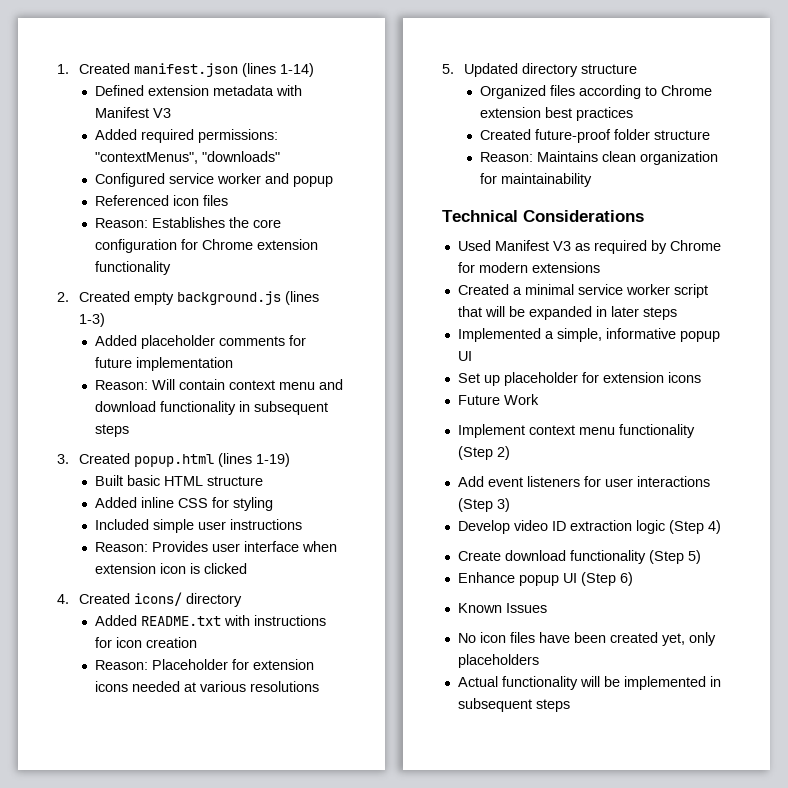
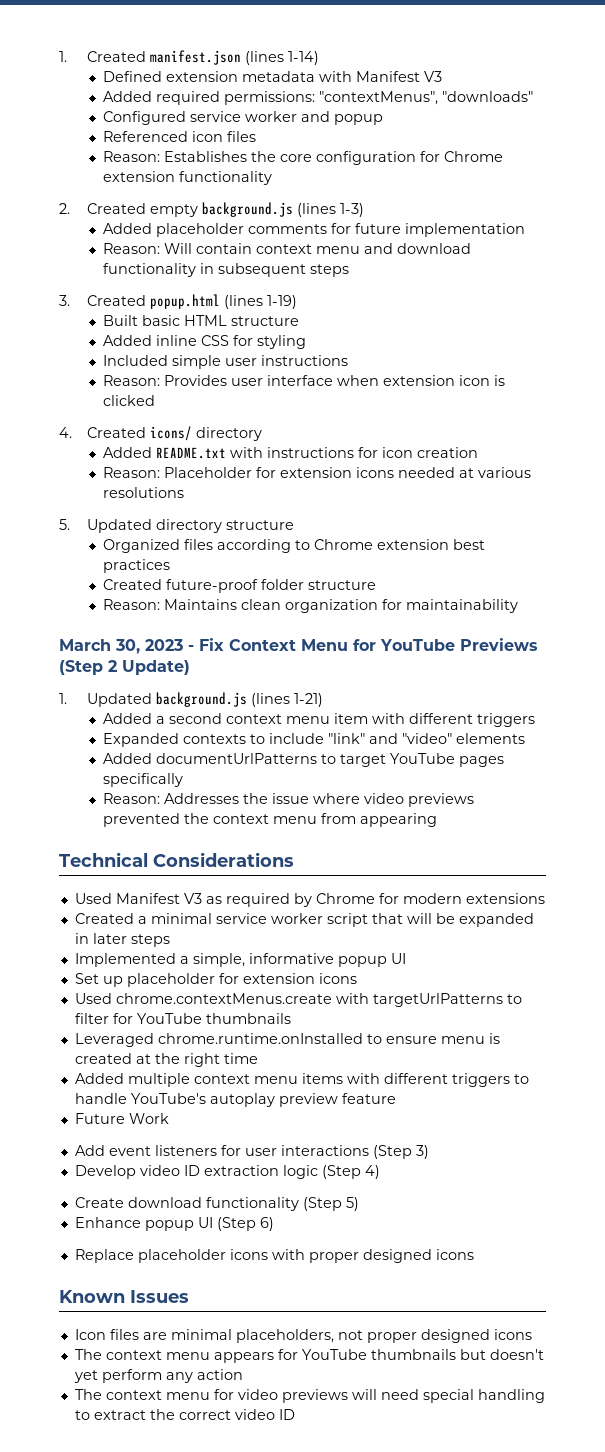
(592, 180) none -> [59,638,538,654] [59,660,190,675] [59,692,323,707] [102,713,535,727] [102,733,525,747] [102,753,504,767] [102,773,183,787] [102,793,474,807] [102,813,437,827] // March 30, 2023 - Fix Context Menu for YouTube Previews (Step 2 Update) // 1. Updated background.js (lines 1-21) // Added a second context menu item with different triggers // Expanded contexts to include "link" and "video" elements // Added documentUrlPatterns to target YouTube pages specifically // Reason: Addresses the issue where video previews prevented the context menu from appearing
[457,394,539,405] [457,424,695,438] [457,446,510,460] Future Work // Implement context menu functionality (Step 2) -> [74,993,522,1007] [74,1013,291,1024] [74,1033,500,1047] [74,1053,258,1067] [74,1073,529,1087] [74,1093,396,1107] [74,1113,169,1124] Used chrome.contextMenus.create with targetUrlPatterns to filter for YouTube thumbnails // Leveraged chrome.runtime.onInstalled to ensure menu is created at the right time // Added multiple context menu items with different triggers to handle YouTube's autoplay preview feature // Future Work
[457,603,547,613] [457,632,716,646] [457,654,539,668] [457,676,721,690] [457,698,570,712] Known Issues // No icon files have been created yet, only placeholders // Actual functionality will be implemented in subsequent steps -> [74,1249,474,1263] [59,1290,189,1303] [74,1329,532,1343] [74,1349,544,1363] [73,1369,243,1383] [74,1389,545,1403] [74,1409,295,1420] Replace placeholder icons with proper designed icons // Known Issues // Icon files are minimal placeholders, not proper designed icons // The context menu appears for YouTube thumbnails but doesn't yet perform any action // The context menu for video previews will need special handling to extract the correct video ID

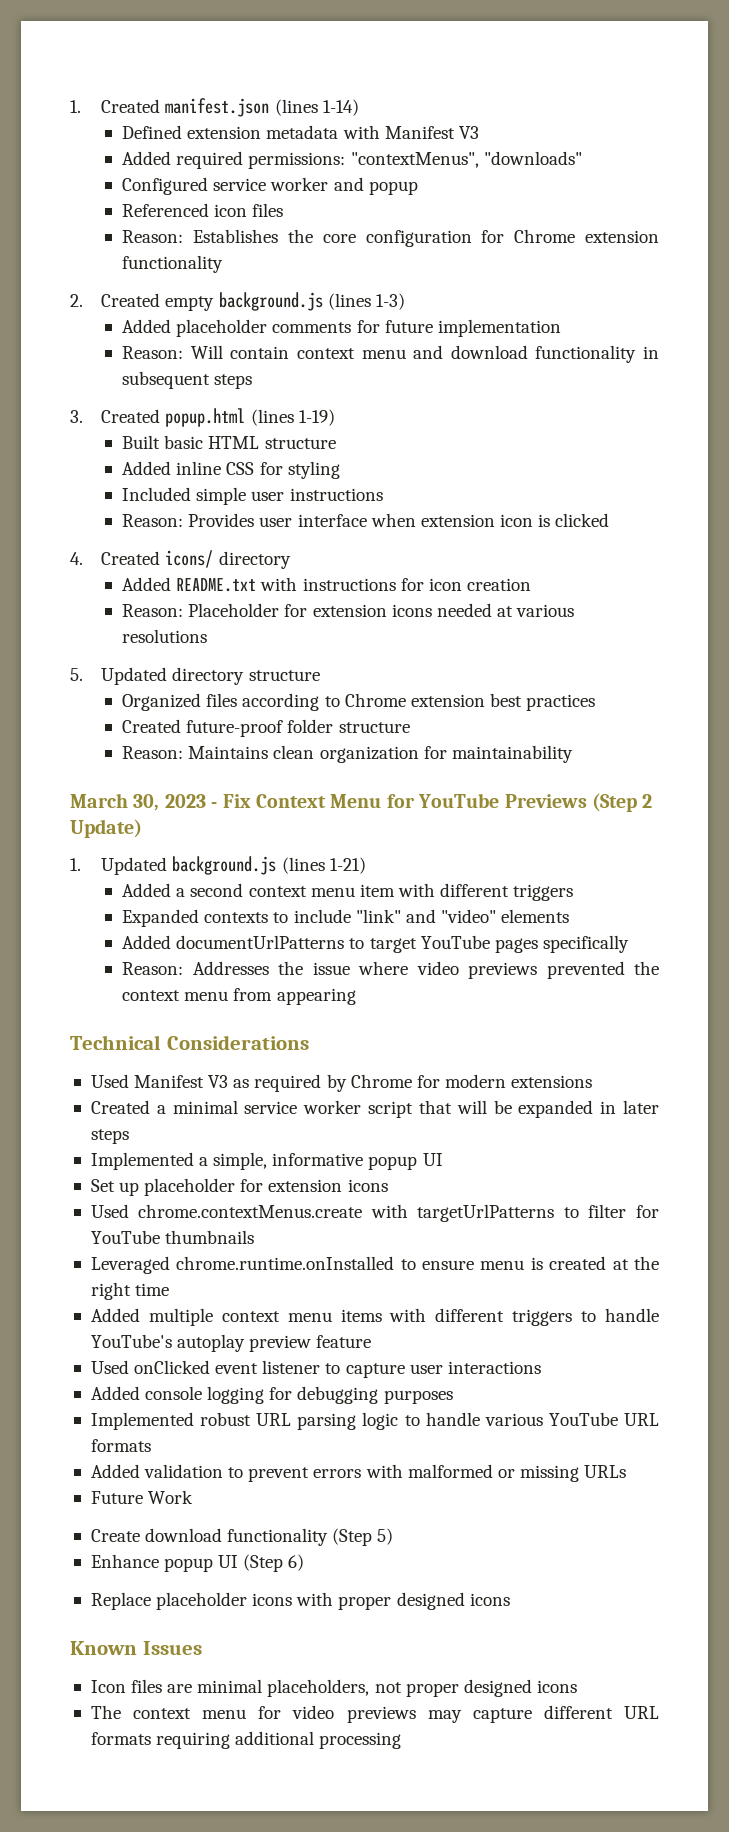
[74,1113,169,1124] [74,1145,429,1159] [74,1165,380,1179] Future Work // Add event listeners for user interactions (Step 3) // Develop video ID extraction logic (Step 4) -> [90,1360,541,1378] [90,1386,453,1404] [90,1412,659,1430] [90,1439,151,1452] [90,1464,627,1482] [90,1490,194,1504] Used onClicked event listener to capture user interactions // Added console logging for debugging purposes // Implemented robust URL parsing logic to handle various YouTube URL formats // Added validation to prevent errors with malformed or missing URLs // Future Work
[74,1349,544,1363] [73,1369,243,1383] // The context menu appears for YouTube thumbnails but doesn't yet perform any action -> (577, 1686) none
[351,1389,545,1403] [74,1409,295,1420] will need special handling to extract the correct video ID -> [427,1705,659,1723] [90,1731,402,1749] may capture different URL formats requiring additional processing

